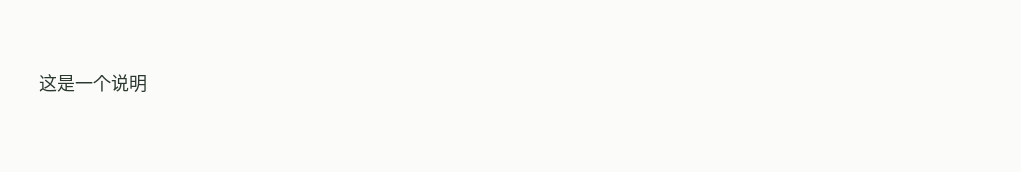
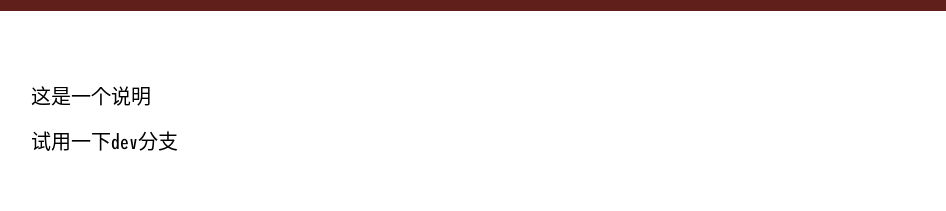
(147, 84) none -> [31,131,178,151] // 试用一下dev分支

